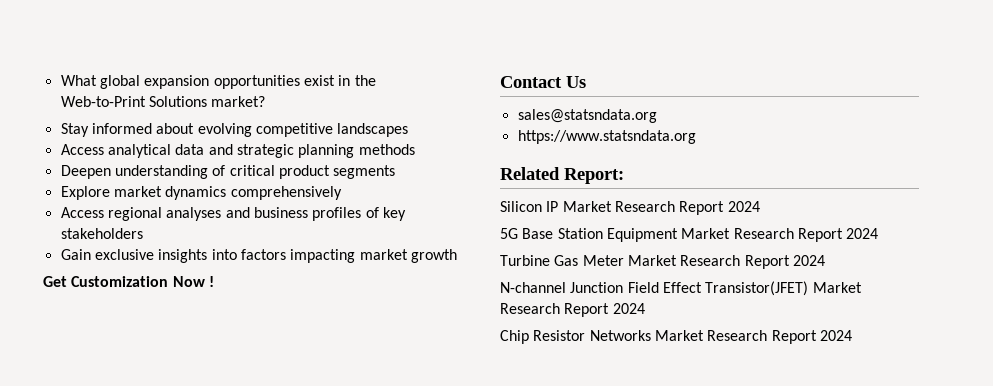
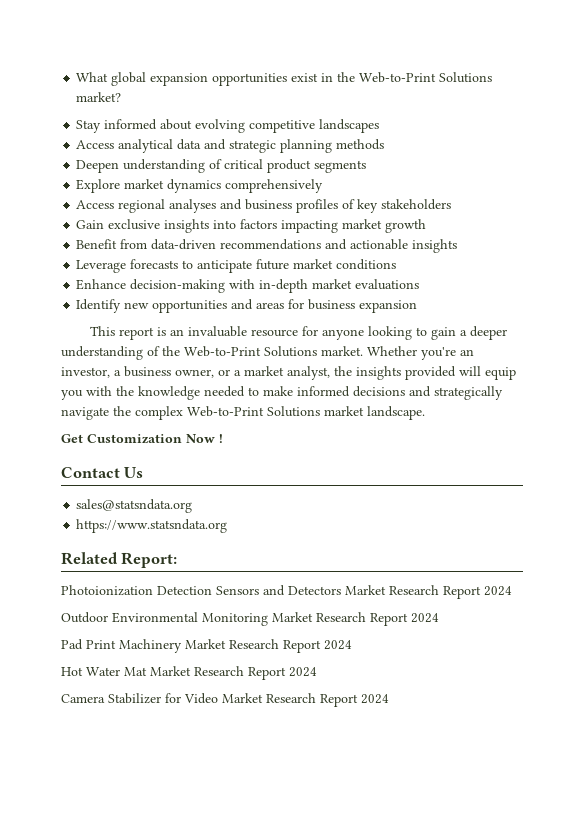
(457, 256) none -> [76,239,458,253] [76,259,397,273] [76,279,420,293] [76,299,418,313] [90,326,508,340] [61,346,474,360] [61,366,516,380] [61,386,503,400] [61,406,425,420] // Benefit from data-driven recommendations and actionable insights // Leverage forecasts to anticipate future market conditions // Enhance decision-making with in-depth market evaluations // Identify new opportunities and areas for business expansion // This report is an invaluable resource for anyone looking to gain a deeper understanding of the Web-to-Print Solutions market. Whether you're an investor, a business owner, or a market analyst, the insights provided will equip you with the knowledge needed to make informed decisions and strategically navigate the complex Web-to-Print Solutions market landscape.
[500,201,760,215] [500,228,879,242] [500,255,825,269] [500,281,862,296] [500,303,645,317] [500,330,651,344] Silicon IP Market Research Report 2024 // 5G Base Station Equipment Market Research Report 2024 // Turbine Gas Meter Market Research Report 2024 // N-channel Junction Field Effect Transistor(JFET) Market Research Report 2024 // Chip Resistor Networks -> [61,585,512,599] [61,612,439,626] [61,639,352,653] [61,666,317,680] [61,693,218,704] Photoionization Detection Sensors and Detectors Market Research Report 2024 // Outdoor Environmental Monitoring Market Research Report 2024 // Pad Print Machinery Market Research Report 2024 // Hot Water Mat Market Research Report 2024 // Camera Stabilizer for Video

